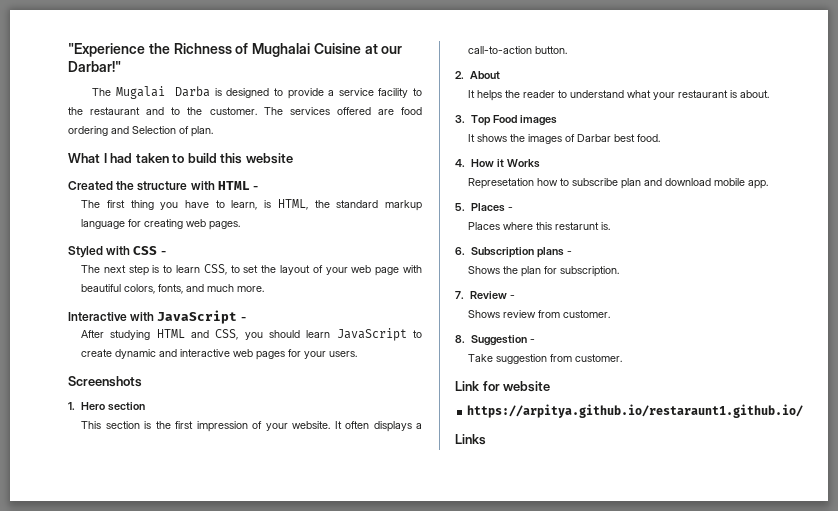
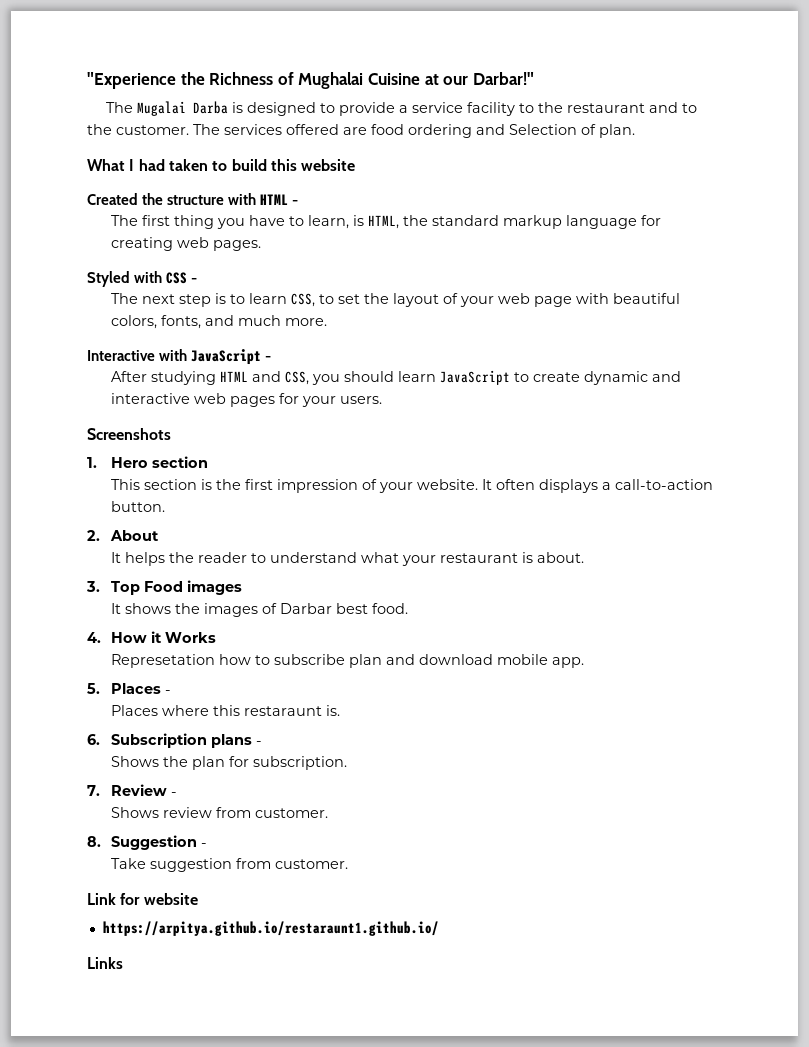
[555,222,600,230] restarunt -> [244,706,323,716] restaraunt

